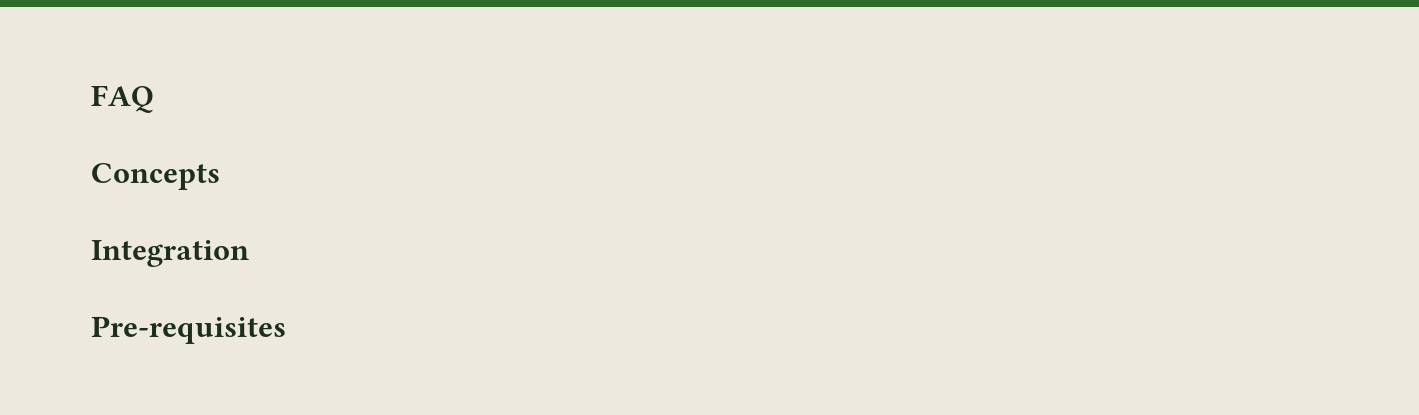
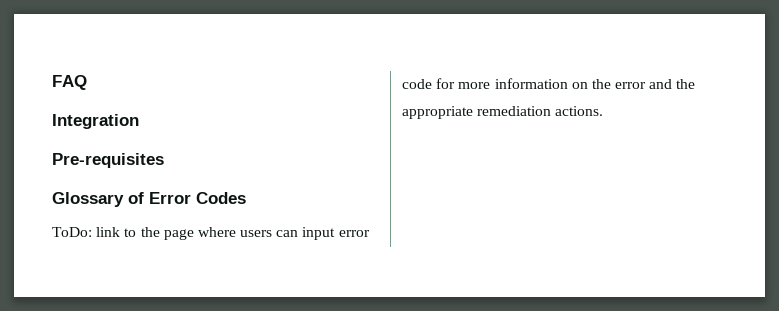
[91,163,220,190] // Concepts -> (87, 82) none
(286, 330) none -> [52,192,246,207] [52,227,370,240] [402,78,696,89] [402,106,604,119] // Glossary of Error Codes // ToDo: link to the page where users can input error code for more information on the error and the appropriate remediation actions.

